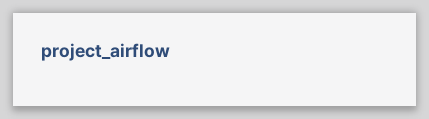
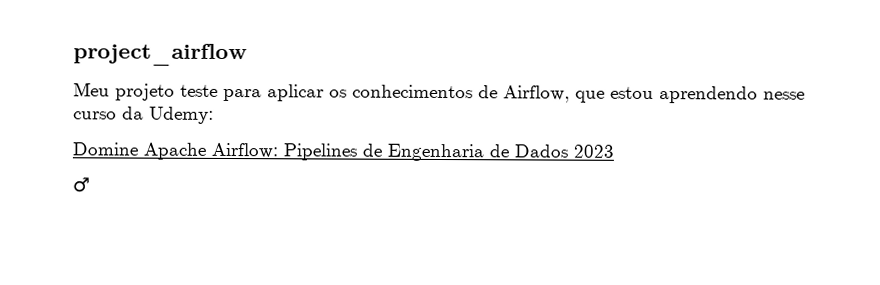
(170, 52) none -> [73,82,805,104] [73,106,214,124] [72,142,614,162] [72,177,90,193] // Meu projeto teste para aplicar os conhecimentos de Airflow, que estou aprendendo nesse curso da Udemy: // Domine Apache Airflow: Pipelines de Engenharia de Dados 2023 // ♂

